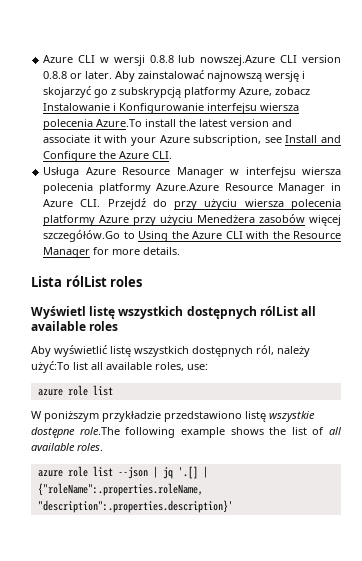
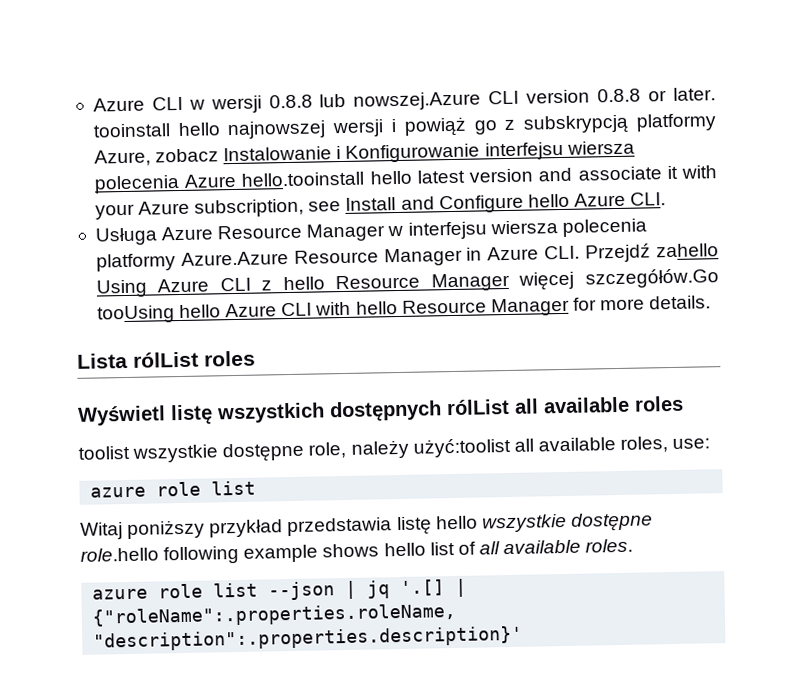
[115,70,306,82] [43,86,92,98] Aby zainstalować najnowszą wersję i skojarzyć -> [92,116,467,140] tooinstall hello najnowszej wersji i powiąż
[96,119,197,127] Azure.To install the -> [184,170,412,188] Azure hello.tooinstall hello
[99,151,117,159] the -> [527,193,570,208] hello
[152,199,341,210] [43,214,341,226] [43,230,189,242] do przy użyciu wiersza polecenia platformy Azure przy użyciu Menedżera zasobów więcej szczegółów.Go to Using the -> [656,243,719,258] [95,268,719,298] [96,304,222,324] zahello Using Azure CLI z hello Resource Manager więcej szczegółów.Go tooUsing hello
[272,231,290,239] the -> [355,301,398,315] hello
[31,345,310,357] [31,361,88,373] Aby wyświetlić listę wszystkich dostępnych ról, należy użyć:To list -> [78,437,511,463] toolist wszystkie dostępne role, należy użyć:toolist
[31,411,315,422] [31,427,120,438] W poniższym przykładzie przedstawiono listę wszystkie dostępne role.The -> [80,512,653,540] [80,547,159,562] Witaj poniższy przykład przedstawia listę hello wszystkie dostępne role.hello
[269,427,287,435] the -> [383,542,426,557] hello

